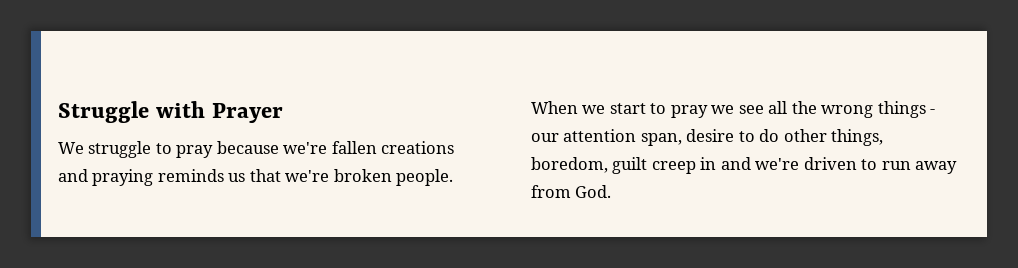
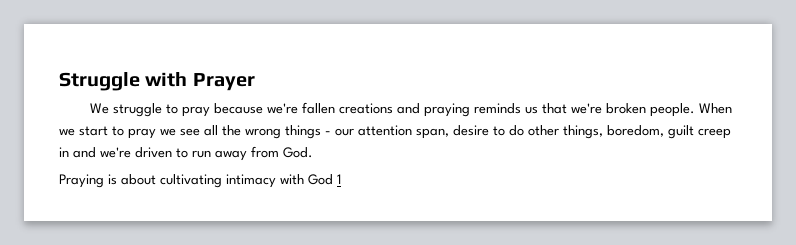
(612, 191) none -> [59,174,341,188] // Praying is about cultivating intimacy with God 1

